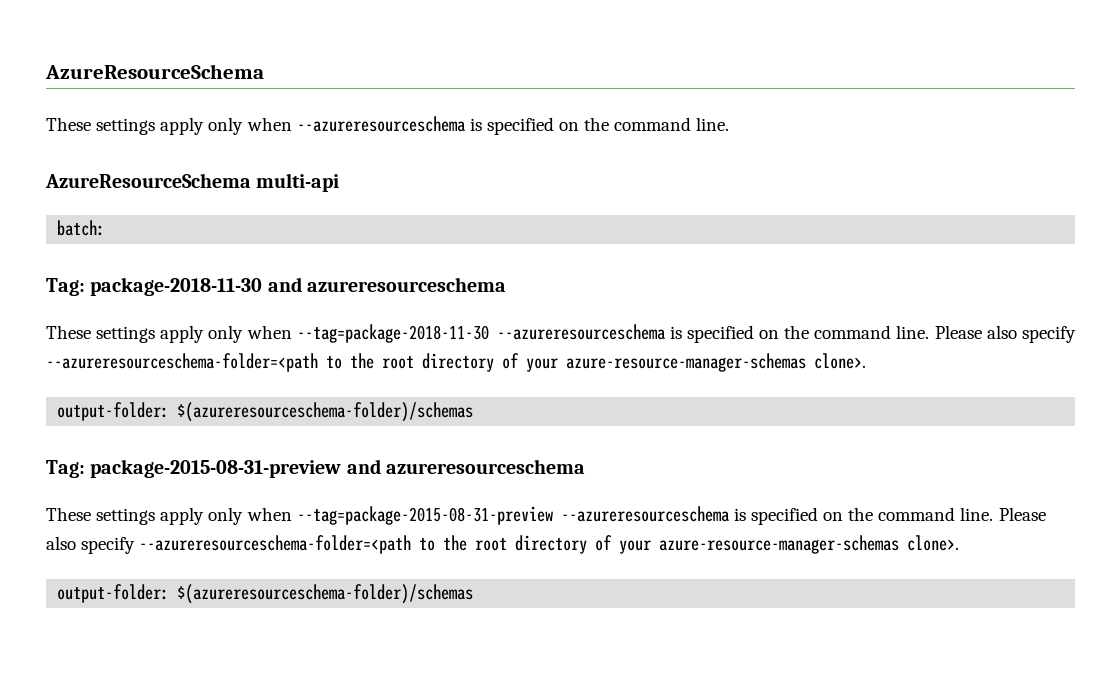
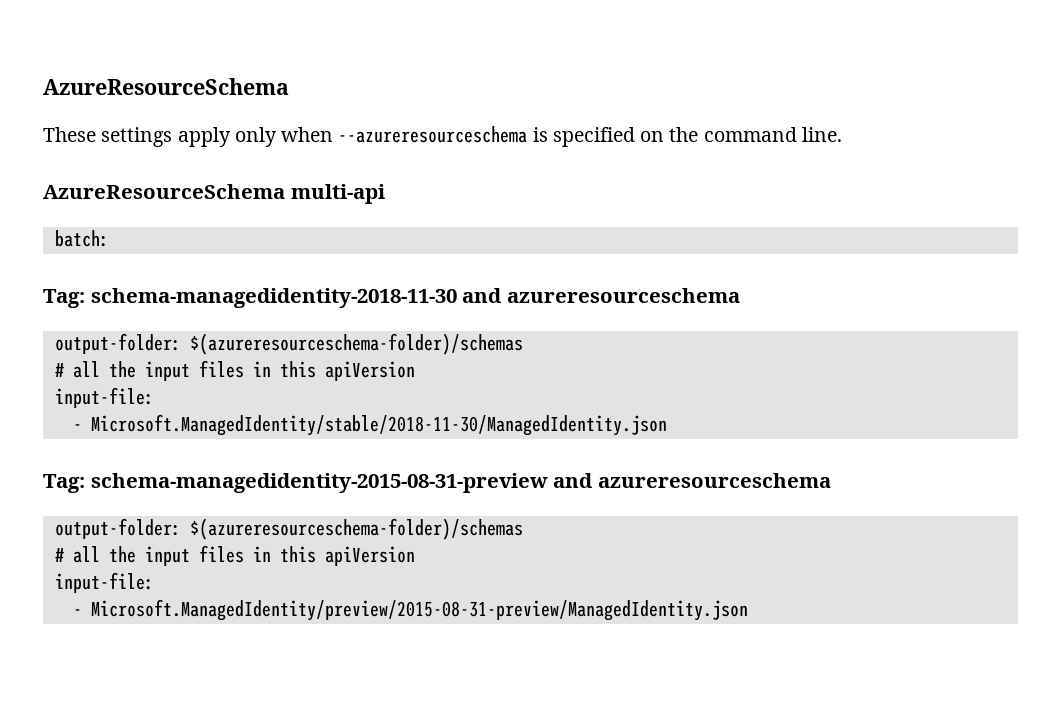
[90,277,507,296] [46,324,1076,343] [46,353,866,372] [57,402,474,422] [46,459,586,478] [46,506,1046,525] [46,535,960,554] [57,584,474,604] package-2018-11-30 and azureresourceschema // These settings apply only when --tag=package-2018-11-30 --azureresourceschema is specified on the command line. Please also specify --azureresourceschema-folder=<path to the root directory of your azure-resource-manager-schemas clone>. // output-folder: $(azureresourceschema-folder)/schemas // Tag: package-2015-08-31-preview and azureresourceschema // These settings apply only when --tag=package-2015-08-31-preview --azureresourceschema is specified on the command line. Please also specify --azureresourceschema-folder=<path to the root directory of your azure-resource-manager-schemas clone>. // output-folder: $(azureresourceschema-folder)/schemas -> [90,288,740,308] [54,333,523,355] [54,360,415,381] [54,387,154,408] [72,414,667,436] [43,473,831,493] [54,518,523,540] [54,545,415,566] [54,572,154,593] [72,599,748,621] schema-managedidentity-2018-11-30 and azureresourceschema // output-folder: $(azureresourceschema-folder)/schemas // # all the input files in this apiVersion // input-file: // - Microsoft.ManagedIdentity/stable/2018-11-30/ManagedIdentity.json // Tag: schema-managedidentity-2015-08-31-preview and azureresourceschema // output-folder: $(azureresourceschema-folder)/schemas // # all the input files in this apiVersion // input-file: // - Microsoft.ManagedIdentity/preview/2015-08-31-preview/ManagedIdentity.json

